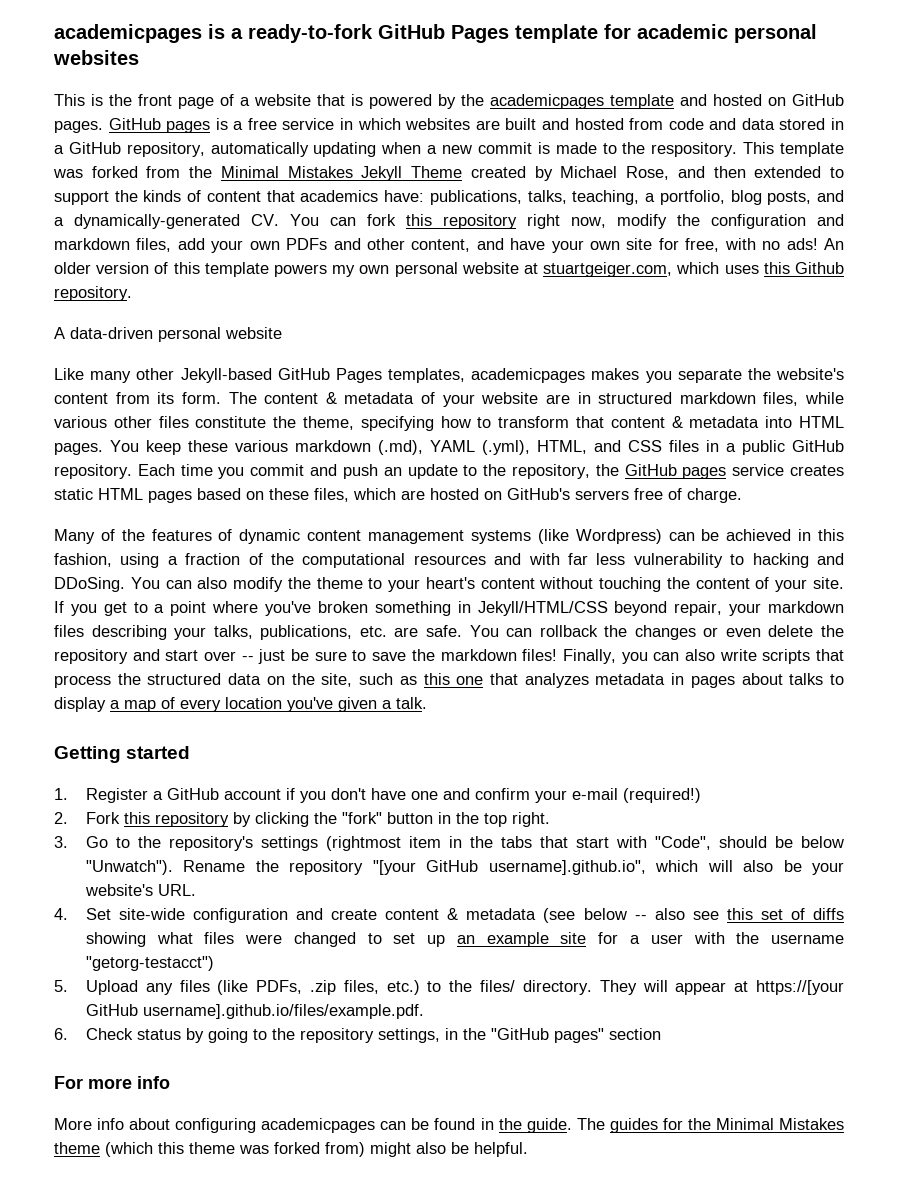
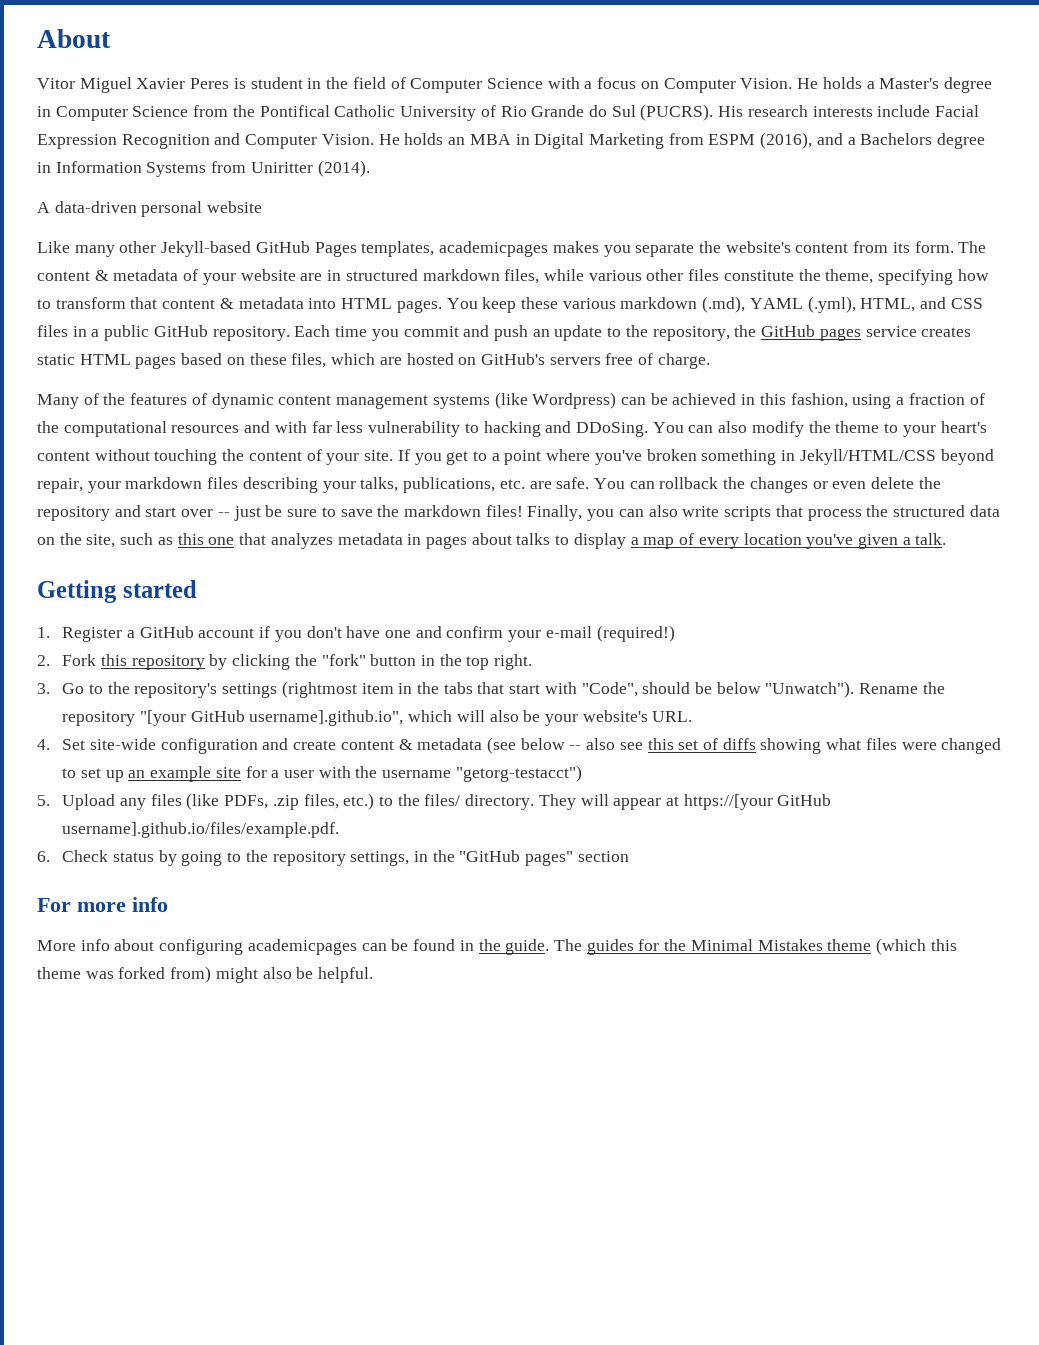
[54,24,817,43] [53,50,139,65] [54,94,844,109] [54,118,844,133] [54,142,845,157] [53,166,845,181] [54,190,845,205] [54,214,844,229] [54,238,845,253] [54,262,845,277] [54,286,132,301] academicpages is a ready-to-fork GitHub Pages template for academic personal websites // This is the front page of a website that is powered by the academicpages template and hosted on GitHub pages. GitHub pages is a free service in which websites are built and hosted from code and data stored in a GitHub repository, automatically updating when a new commit is made to the respository. This template was forked from the Minimal Mistakes Jekyll Theme created by Michael Rose, and then extended to support the kinds of content that academics have: publications, talks, teaching, a portfolio, blog posts, and a dynamically-generated CV. You can fork this repository right now, modify the configuration and markdown files, add your own PDFs and other content, and have your own site for free, with no ads! An older version of this template powers my own personal website at stuartgeiger.com, which uses this Github repository. -> [37,29,111,48] [37,77,992,93] [37,104,980,121] [37,132,986,149] [37,160,370,177] About // Vitor Miguel Xavier Peres is student in the field of Computer Science with a focus on Computer Vision. He holds a Master's degree in Computer Science from the Pontifical Catholic University of Rio Grande do Sul (PUCRS). His research interests include Facial Expression Recognition and Computer Vision. He holds an MBA in Digital Marketing from ESPM (2016), and a Bachelors degree in Information Systems from Uniritter (2014).

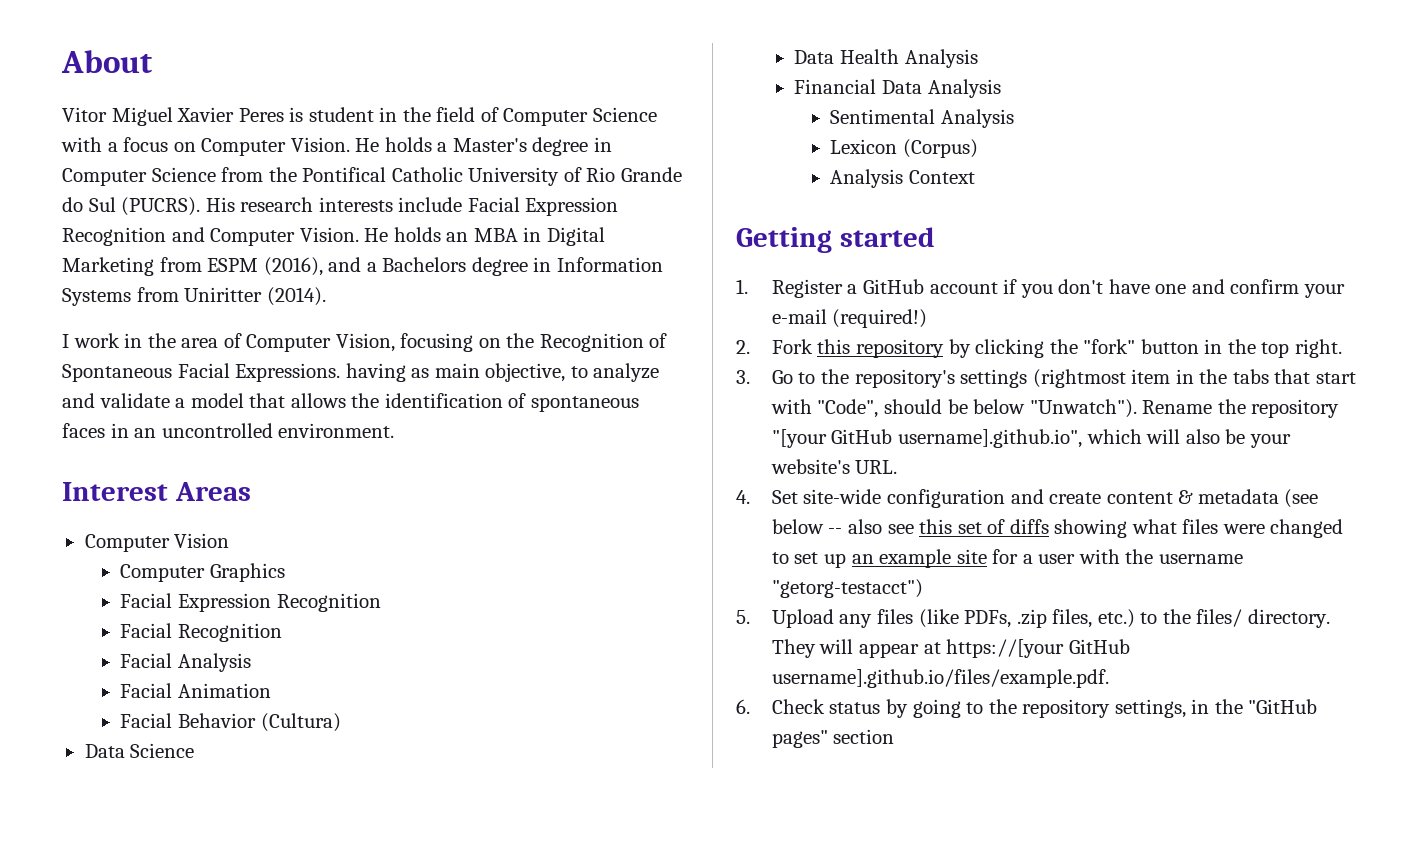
[37,201,263,217] [37,241,987,257] [37,269,989,285] [37,296,983,313] [37,325,972,341] [37,353,710,369] [37,392,985,409] [37,421,987,437] [37,449,994,465] [37,477,941,493] [37,505,1000,521] [37,533,947,549] A data-driven personal website // Like many other Jekyll-based GitHub Pages templates, academicpages makes you separate the website's content from its form. The content & metadata of your website are in structured markdown files, while various other files constitute the theme, specifying how to transform that content & metadata into HTML pages. You keep these various markdown (.md), YAML (.yml), HTML, and CSS files in a public GitHub repository. Each time you commit and push an update to the repository, the GitHub pages service creates static HTML pages based on these files, which are hosted on GitHub's servers free of charge. // Many of the features of dynamic content management systems (like Wordpress) can be achieved in this fashion, using a fraction of the computational resources and with far less vulnerability to hacking and DDoSing. You can also modify the theme to your heart's content without touching the content of your site. If you get to a point where you've broken something in Jekyll/HTML/CSS beyond repair, your markdown files describing your talks, publications, etc. are safe. You can rollback the changes or even delete the repository and start over -- just be sure to save the markdown files! Finally, you can also write scripts that process the structured data on the site, such as this one that analyzes metadata in pages about talks to display a map of every location you've given a talk. -> [62,333,668,352] [62,363,660,382] [62,393,639,412] [62,423,395,438] [62,482,251,501] [84,533,230,552] [120,563,286,582] [120,593,381,612] [120,623,283,642] [120,653,252,672] [120,683,272,698] [120,713,341,732] [84,743,195,758] [794,49,978,68] [794,79,1001,98] [830,109,1014,128] [830,139,978,158] [830,169,975,188] I work in the area of Computer Vision, focusing on the Recognition of Spontaneous Facial Expressions. having as main objective, to analyze and validate a model that allows the identification of spontaneous faces in an uncontrolled environment. // Interest Areas // Computer Vision // Computer Graphics // Facial Expression Recognition // Facial Recognition // Facial Analysis // Facial Animation // Facial Behavior (Cultura) // Data Science // Data Health Analysis // Financial Data Analysis // Sentimental Analysis // Lexicon (Corpus) // Analysis Context
[37,897,168,912] [37,938,957,955] [37,966,374,983] // For more info // More info about configuring academicpages can be found in the guide. The guides for the Minimal Mistakes theme (which this theme was forked from) might also be helpful. -> (895, 736) none

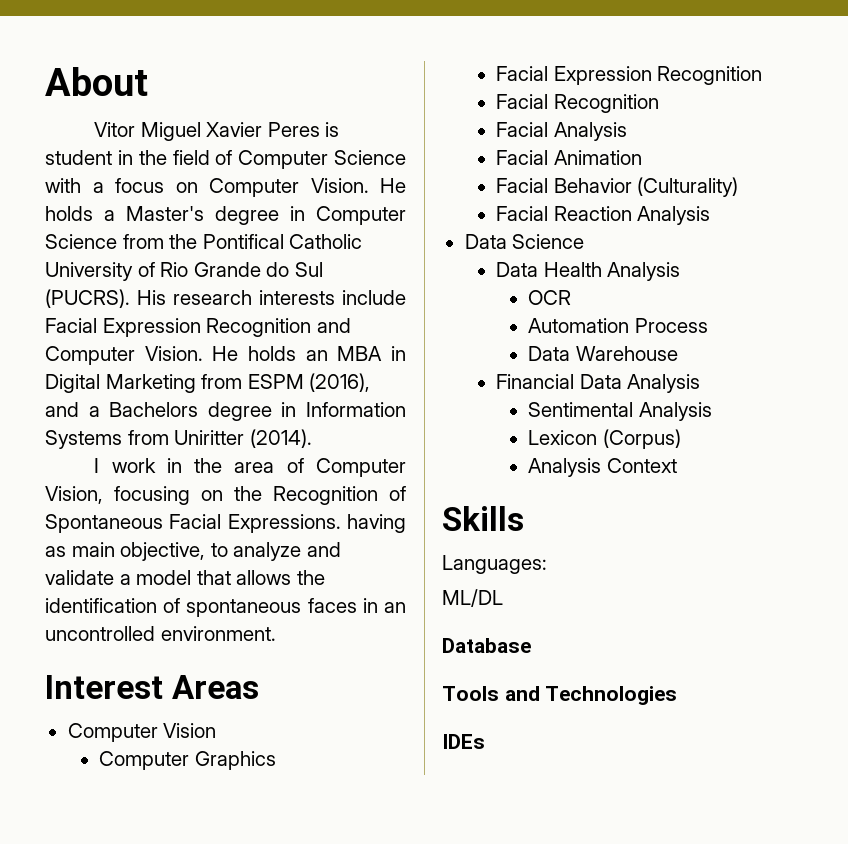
[260,713,341,732] (Cultura) -> [637,177,739,197] [496,206,711,225] (Culturality) // Facial Reaction Analysis
(978, 58) none -> [528,290,572,305] [528,318,708,333] [528,346,678,361] // OCR // Automation Process // Data Warehouse
[736,227,935,253] [736,279,1345,298] [771,309,928,328] [736,339,1342,358] [736,369,1356,388] [770,399,1340,418] [771,429,1291,448] [770,459,898,474] [736,489,1319,508] [771,519,1344,538] [771,549,1243,568] [771,579,923,598] [736,609,1330,628] [771,639,1130,658] [771,669,1109,688] [736,699,1318,718] [771,729,895,748] Getting started // 1. Register a GitHub account if you don't have one and confirm your e-mail (required!) // 2. Fork this repository by clicking the "fork" button in the top right. // 3. Go to the repository's settings (rightmost item in the tabs that start with "Code", should be below "Unwatch"). Rename the repository "[your GitHub username].github.io", which will also be your website's URL. // 4. Set site-wide configuration and create content & metadata (see below -- also see this set of diffs showing what files were changed to set up an example site for a user with the username "getorg-testacct") // 5. Upload any files (like PDFs, .zip files, etc.) to the files/ directory. They will appear at https://[your GitHub username].github.io/files/example.pdf. // 6. Check status by going to the repository settings, in the "GitHub pages" section -> [442,506,524,531] [442,555,547,574] [442,589,503,607] [442,638,531,653] [442,686,678,705] [442,734,485,749] Skills // Languages: // ML/DL // Database // Tools and Technologies // IDEs

